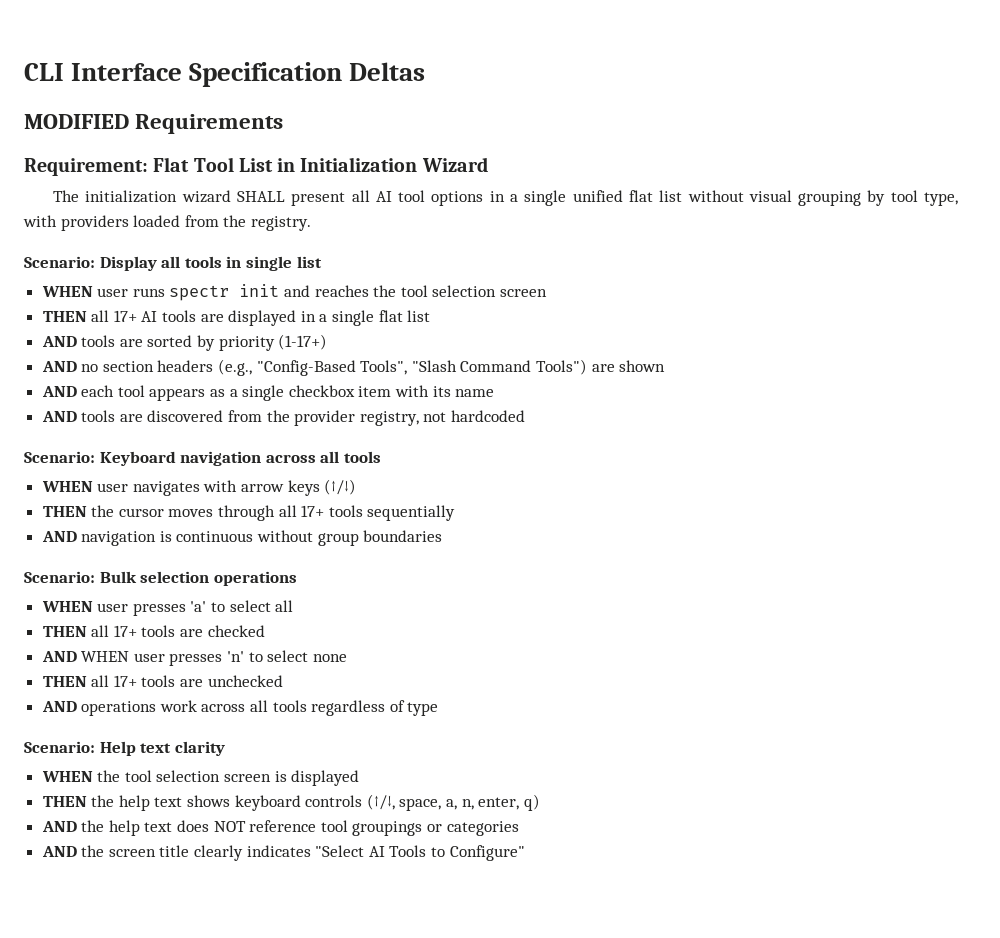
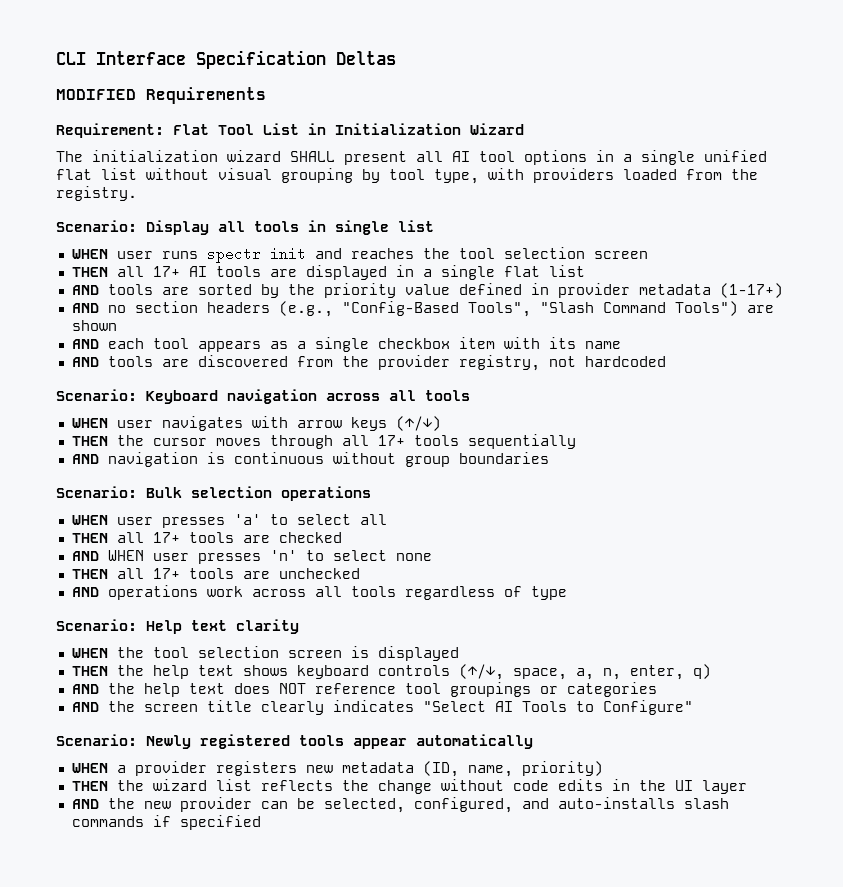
[218,336,275,351] priority -> [287,283,711,298] the priority value defined in provider metadata
(525, 853) none -> [56,734,533,749] [71,761,603,777] [71,779,747,794] [71,797,729,813] [71,815,261,830] // Scenario: Newly registered tools appear automatically // WHEN a provider registers new metadata (ID, name, priority) // THEN the wizard list reflects the change without code edits in the UI layer // AND the new provider can be selected, configured, and auto-installs slash commands if specified

